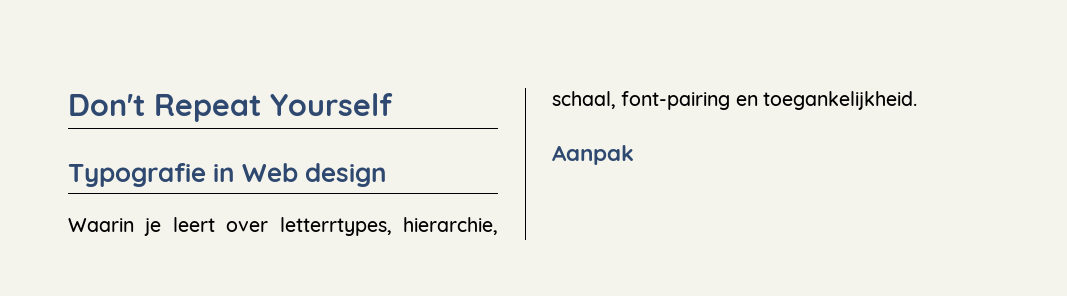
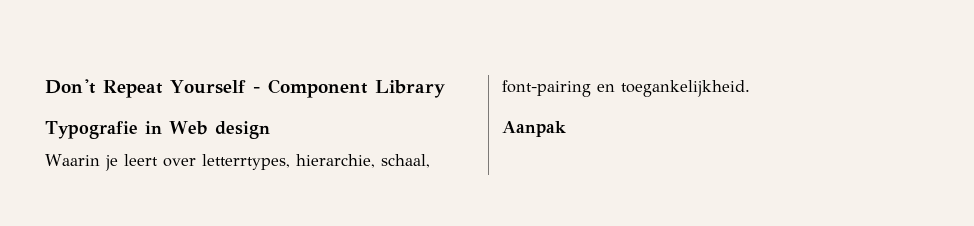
(393, 104) none -> [252,79,445,98] - Component Library

